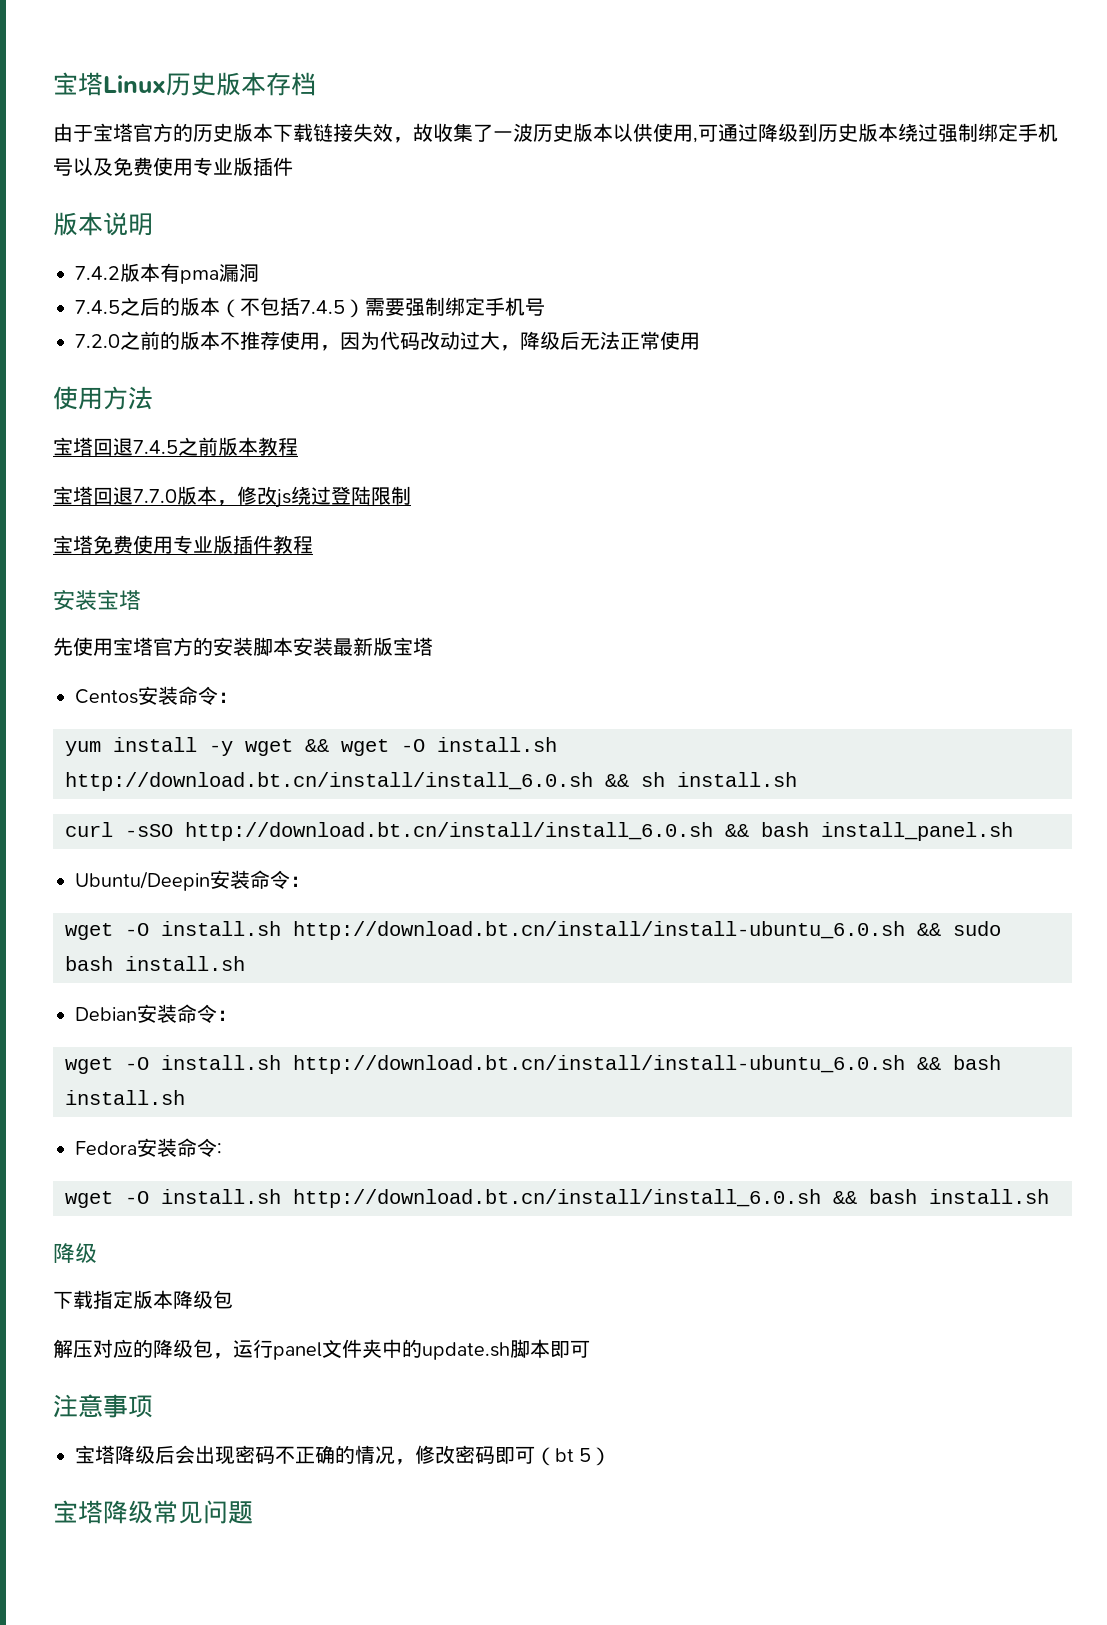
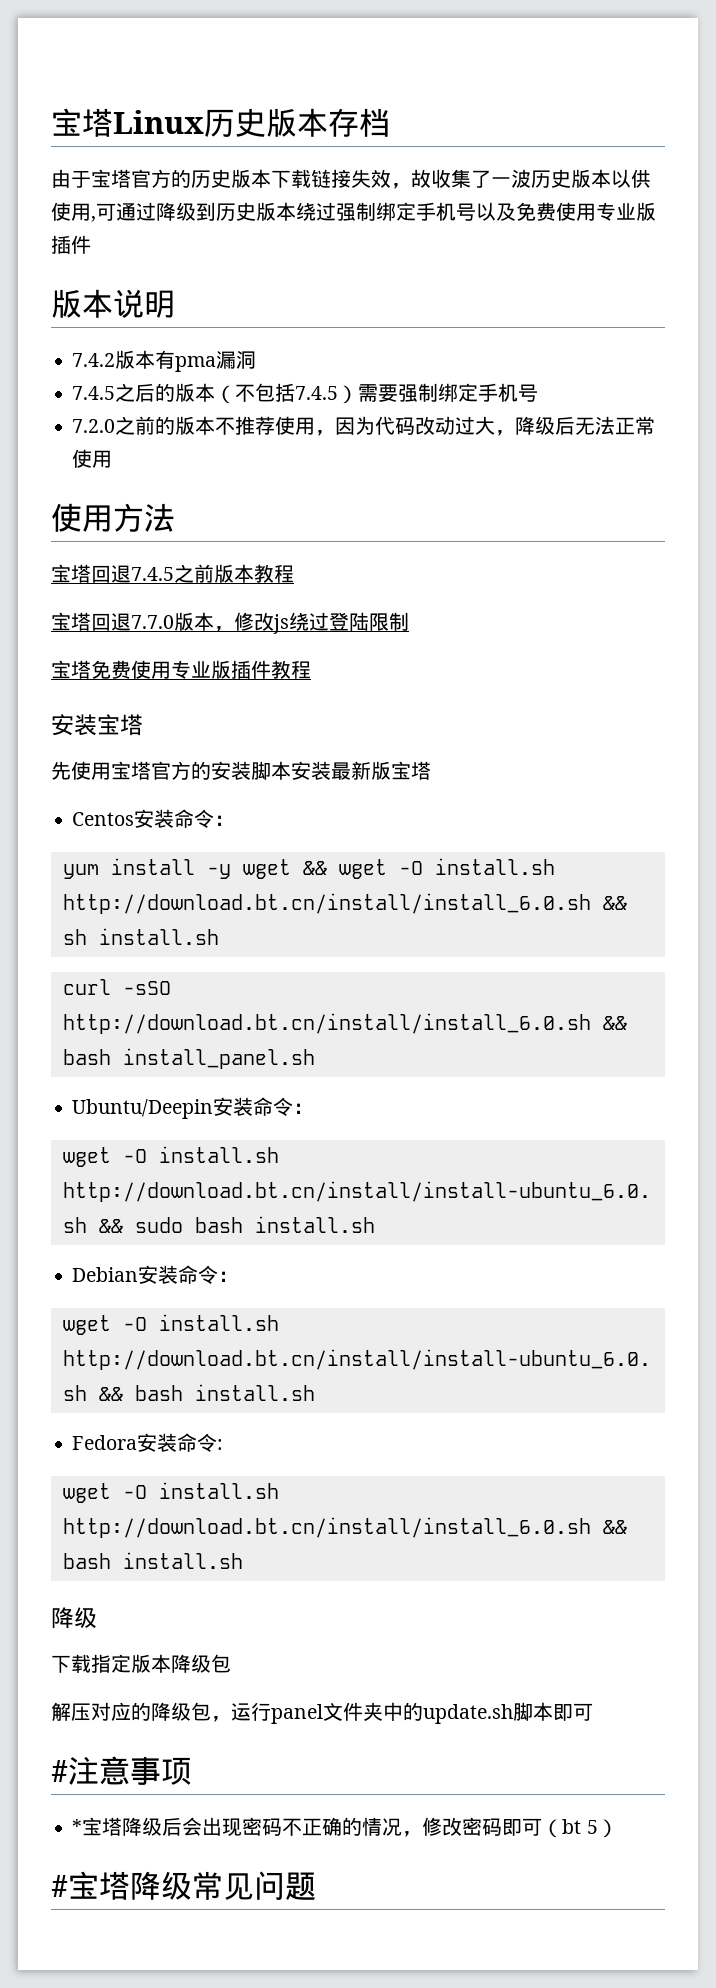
(590, 1349) none -> [51,1760,68,1782] #
(153, 1406) none -> [72,1819,83,1834] *
(612, 1456) none -> [51,1875,68,1897] #

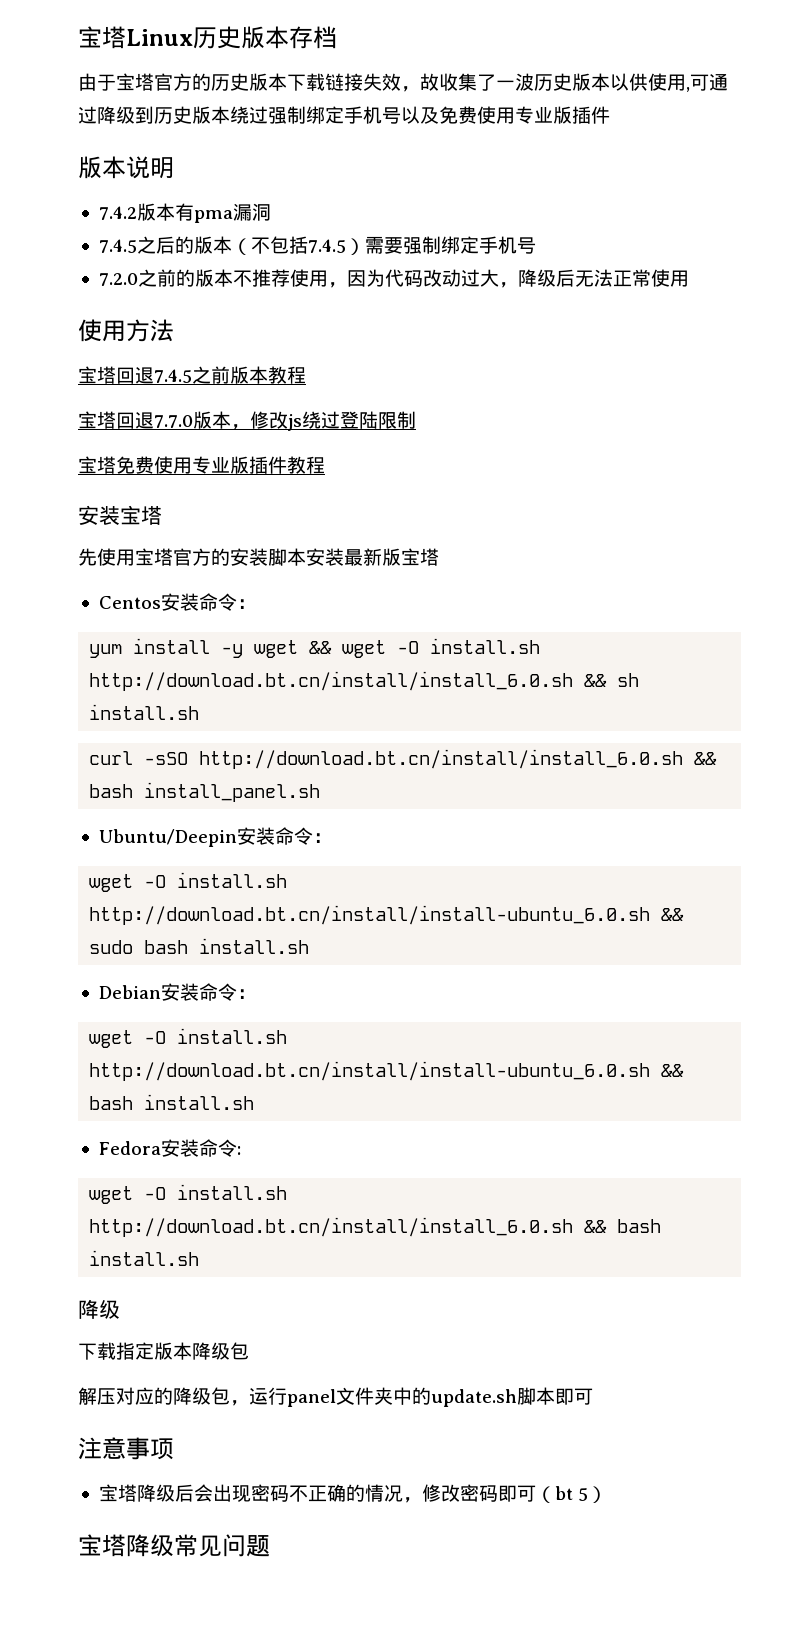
[51,1760,68,1782] # -> (593, 1396) none
[72,1819,83,1834] * -> (174, 1449) none
[51,1875,68,1897] # -> (608, 1494) none

